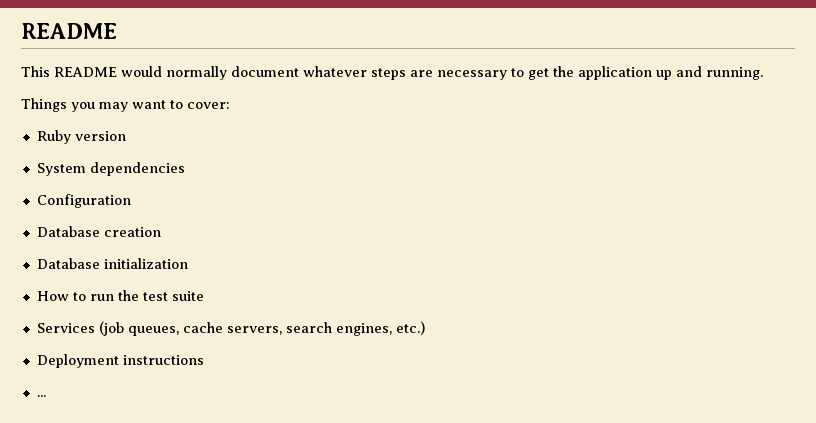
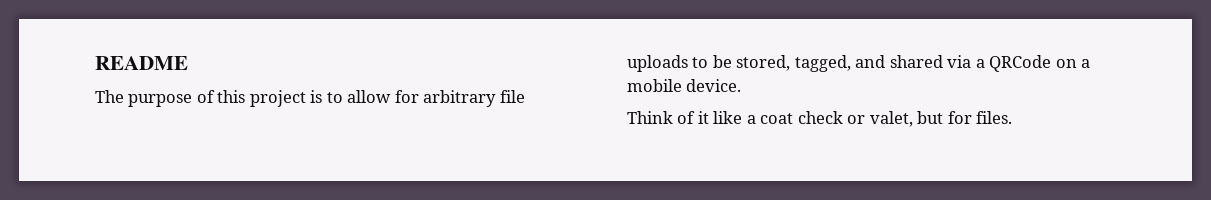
[21,66,763,80] [21,98,230,112] [36,130,126,144] [36,162,185,176] [36,194,131,208] [36,226,161,237] [36,258,188,269] [36,290,204,301] [36,321,425,336] [36,354,204,368] [36,395,46,397] This README would normally document whatever steps are necessary to get the application up and running. // Things you may want to cover: // Ruby version // System dependencies // Configuration // Database creation // Database initialization // How to run the test suite // Services (job queues, cache servers, search engines, etc.) // Deployment instructions // ... -> [95,90,525,107] [627,55,1091,72] [627,79,742,92] [627,111,1013,127] The purpose of this project is to allow for arbitrary file uploads to be stored, tagged, and shared via a QRCode on a mobile device. // Think of it like a coat check or valet, but for files.

